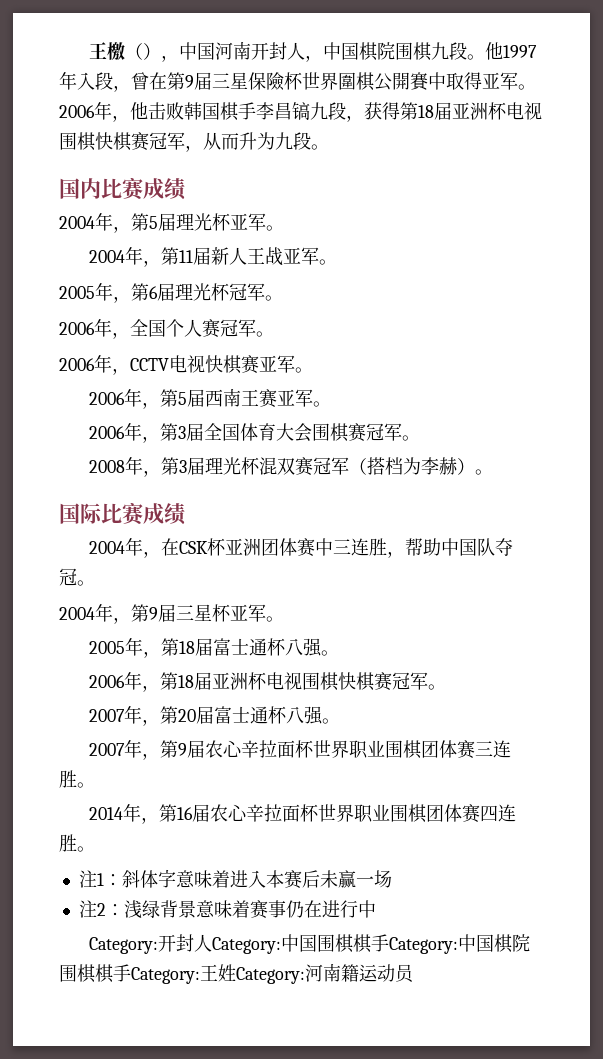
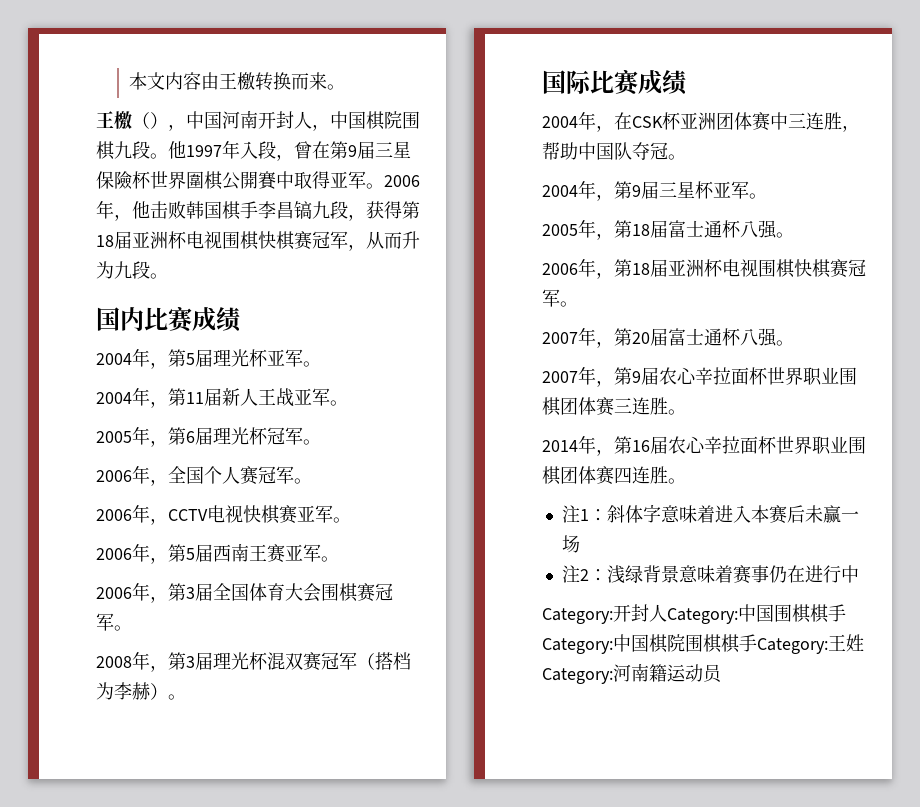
(88, 50) none -> [129,72,346,91] 本文内容由王檄转换而来。 //

